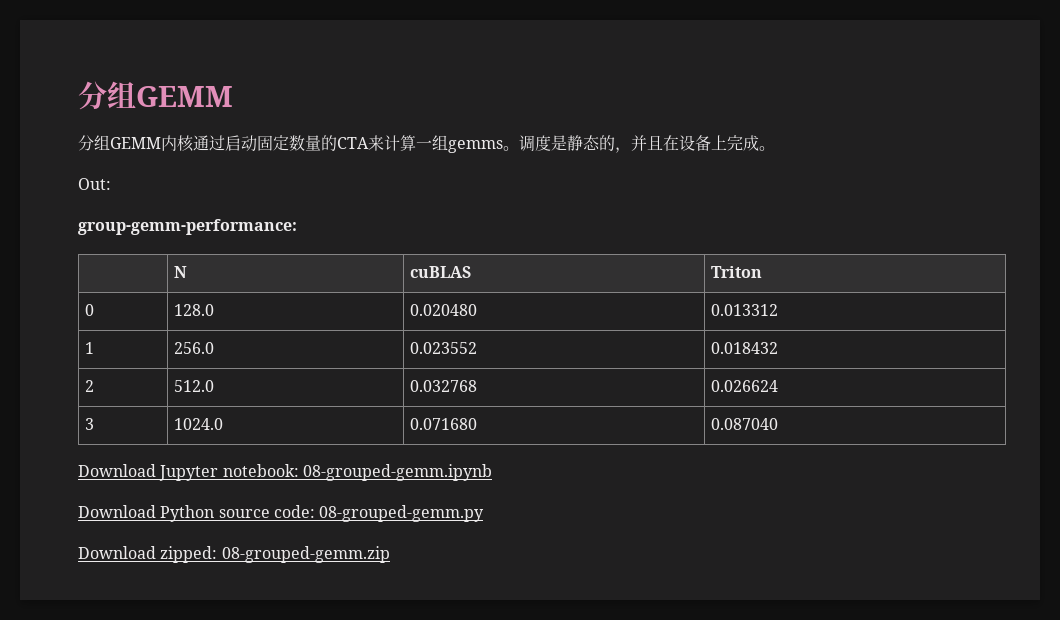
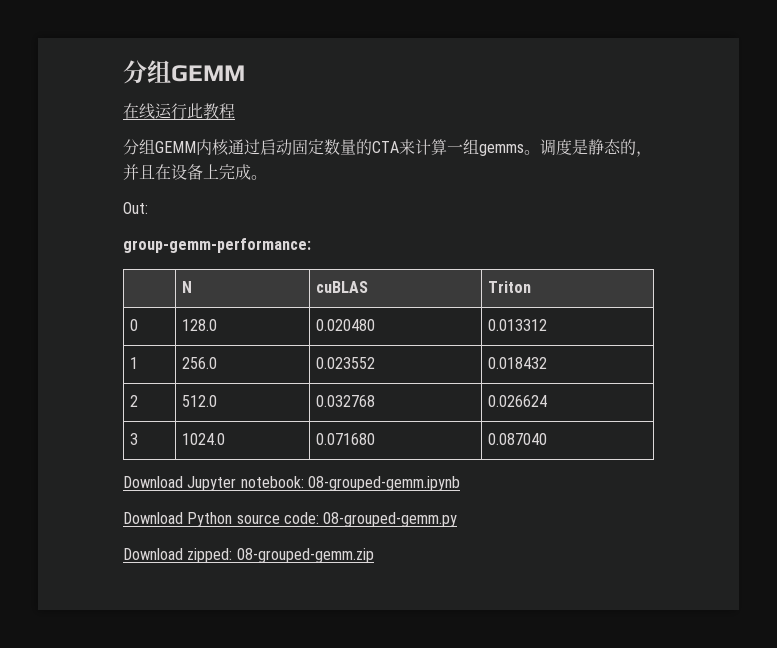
[78,81,233,110] 分组GEMM -> [123,60,245,84] [123,103,235,120] 分组GEMM // 在线运行此教程

